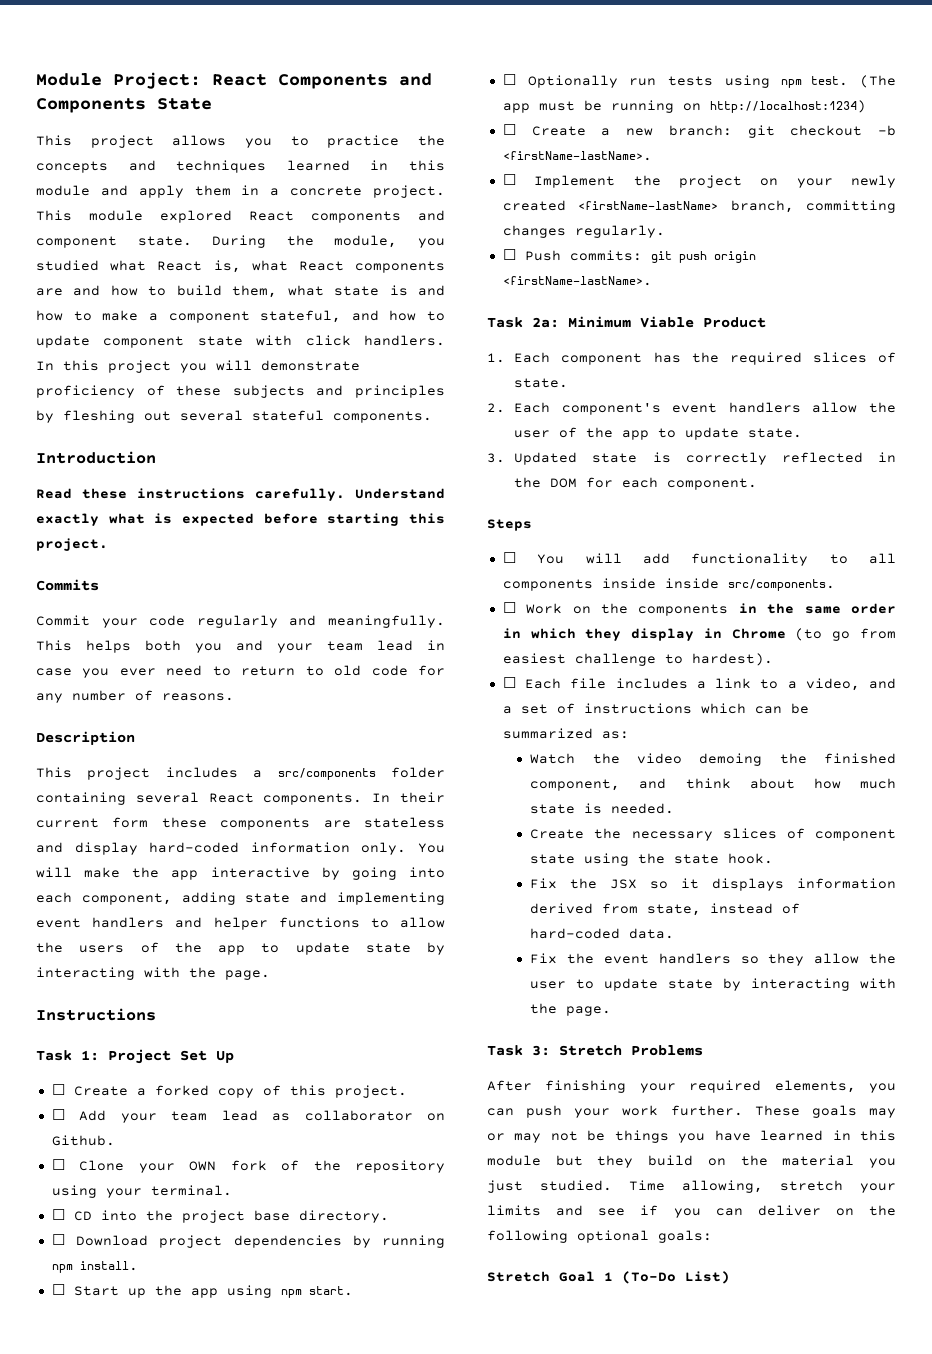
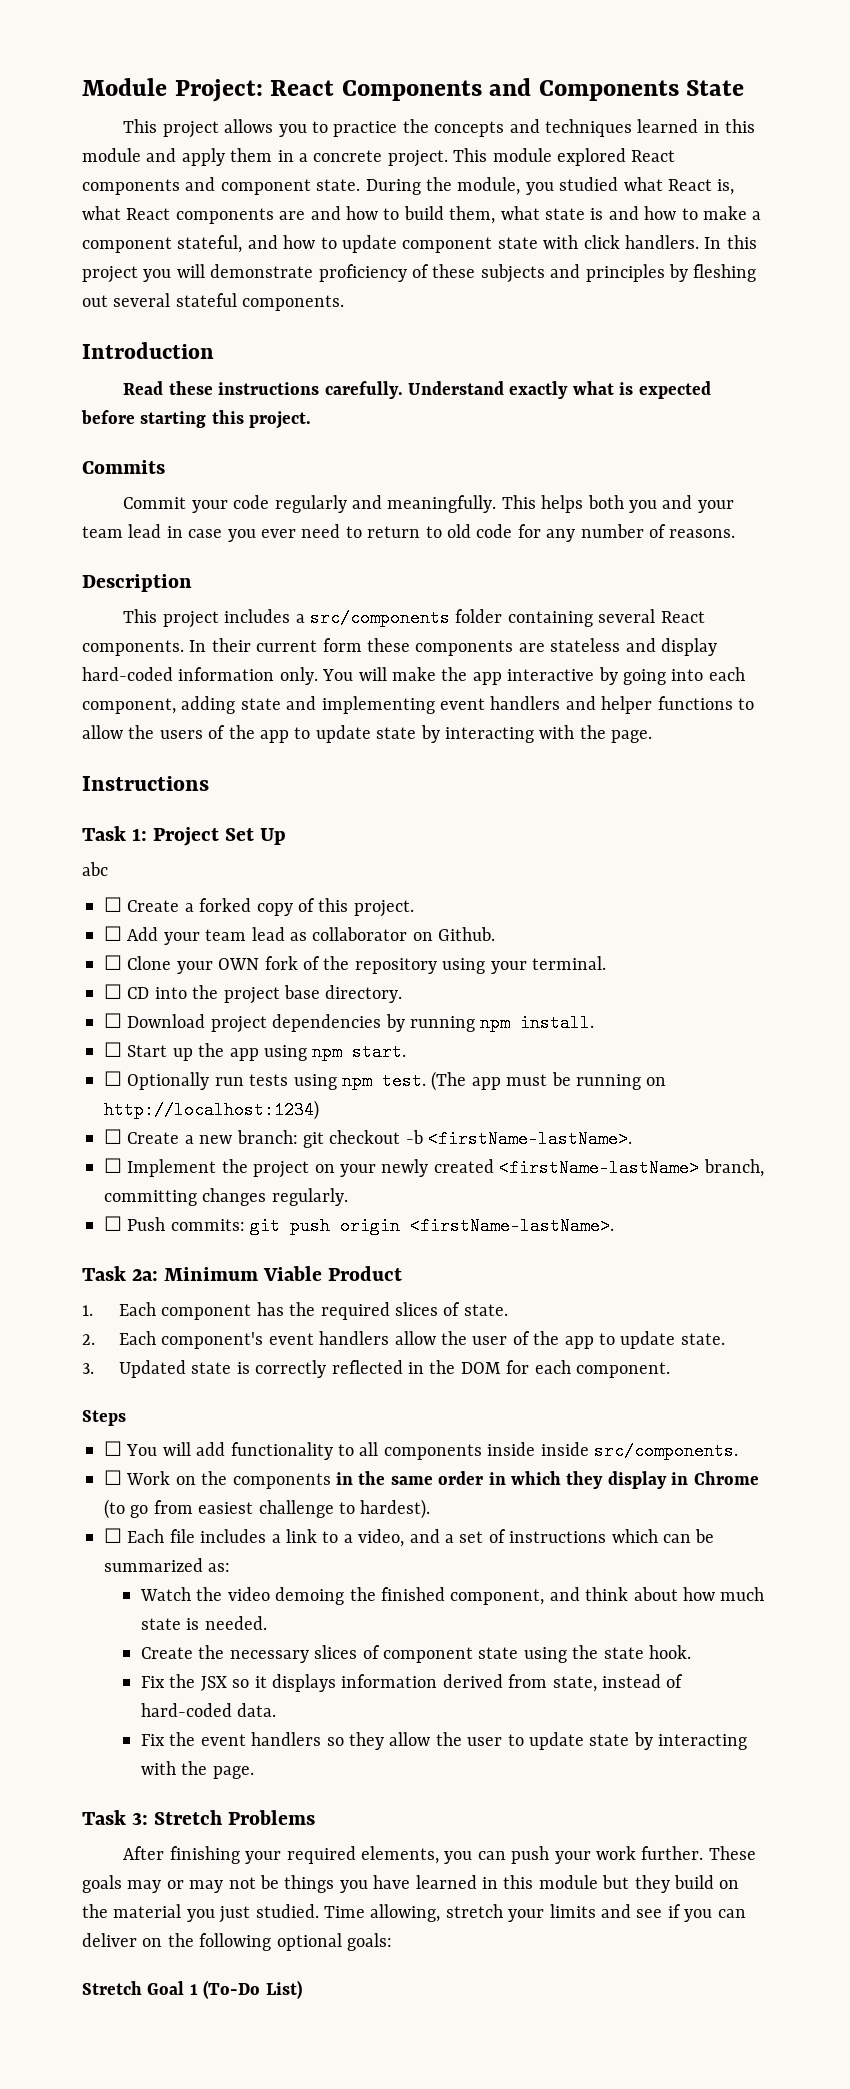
(234, 1057) none -> [82,862,108,876] // abc

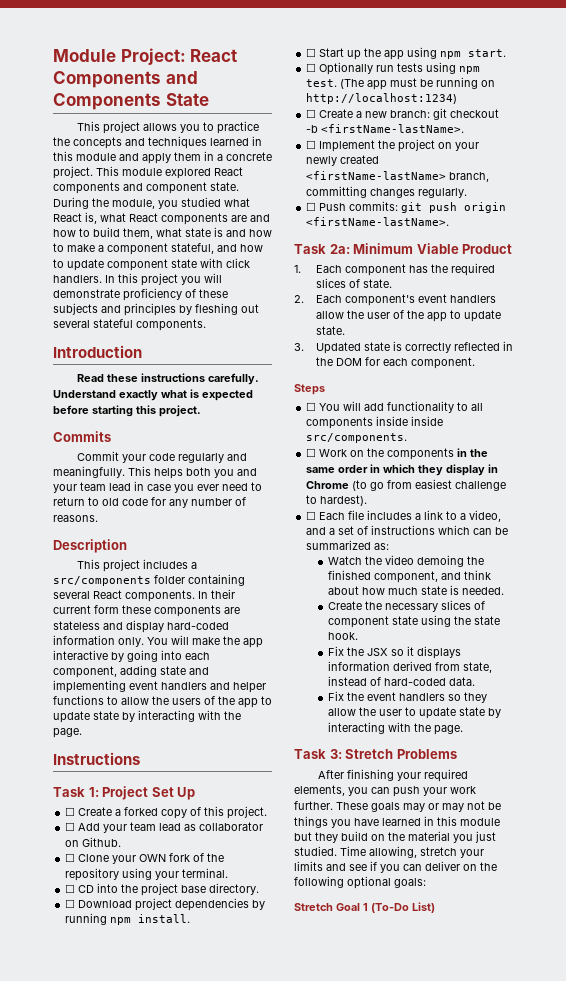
[82,862,108,876] // abc -> (196, 793) none

